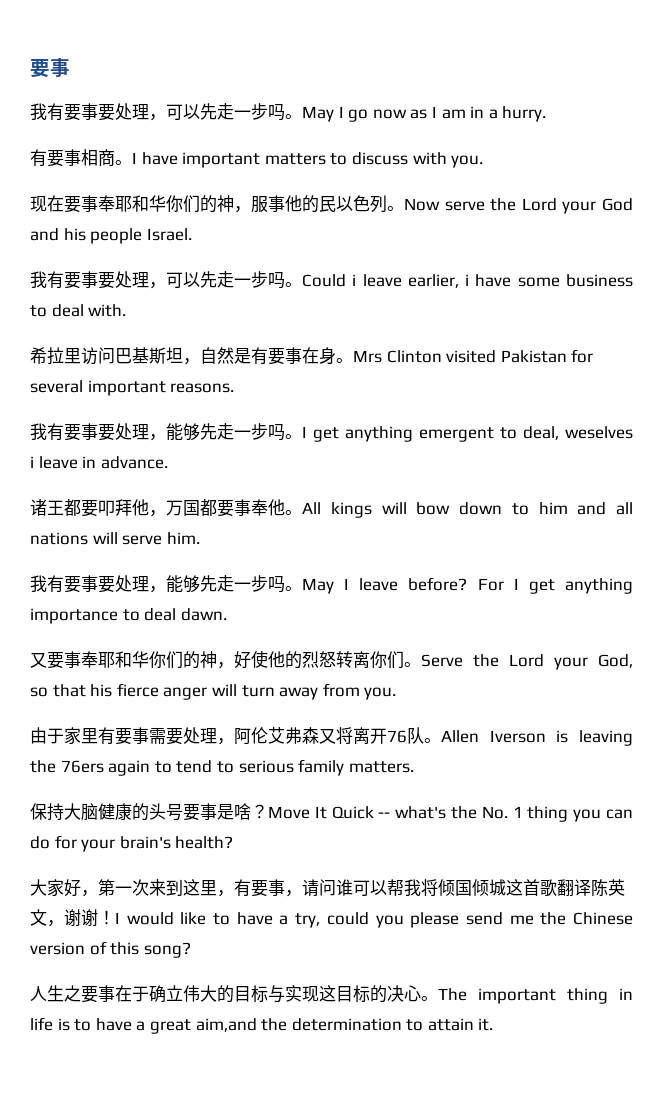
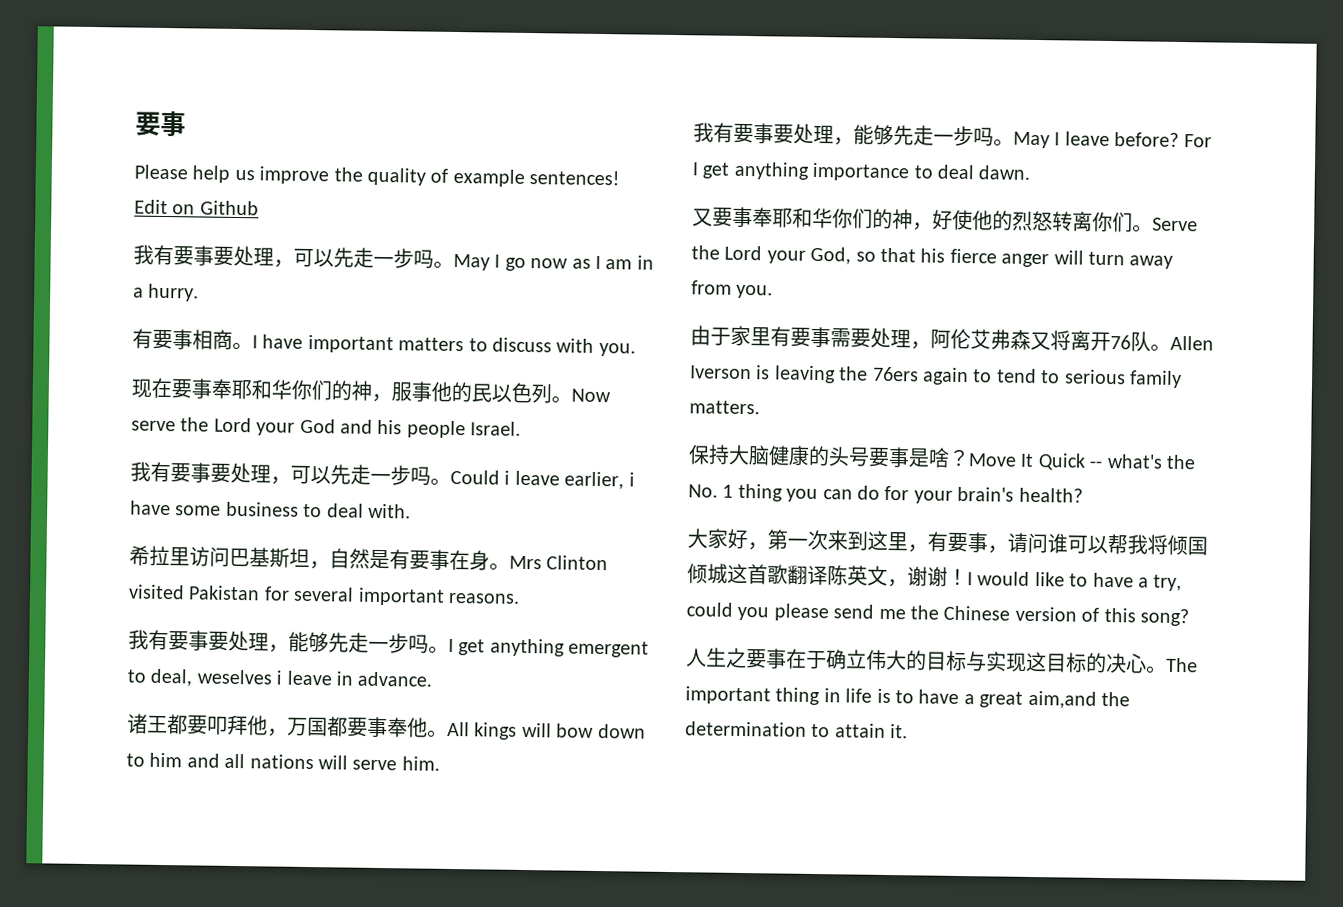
[30,58,70,78] 要事 -> [135,110,186,137] [134,164,621,187] [134,199,259,216] 要事 // Please help us improve the quality of example sentences! Edit on Github

